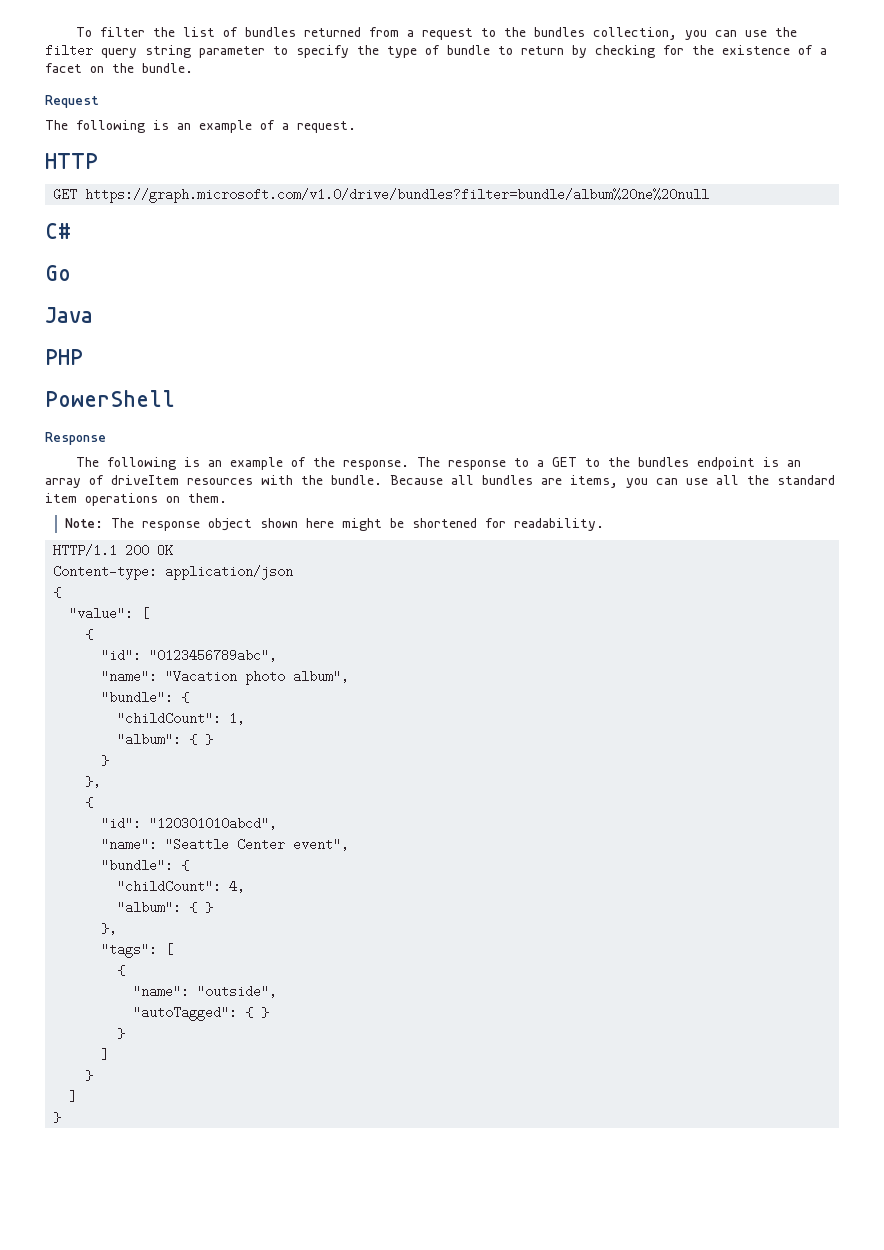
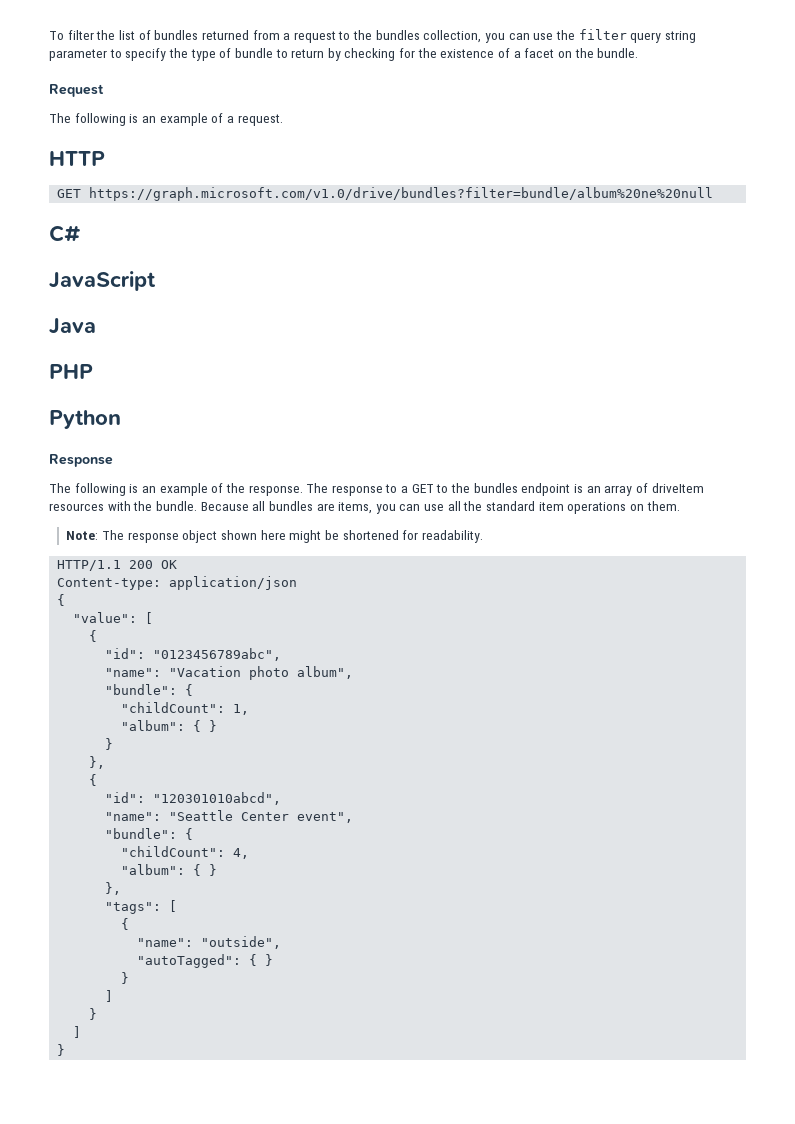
[45,265,71,281] Go -> [49,271,156,291] JavaScript
[45,390,175,407] PowerShell -> [49,410,121,429] Python

